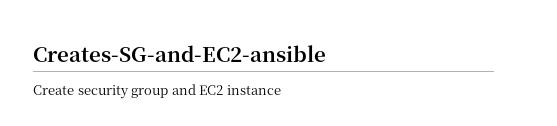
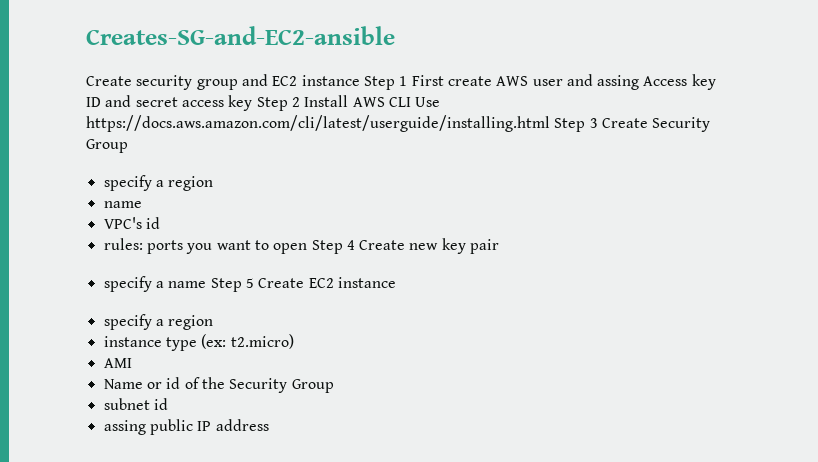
(281, 90) none -> [363,74,716,90] [86,95,441,111] [86,115,711,132] [86,139,128,153] [103,175,214,191] [103,201,142,208] [103,217,160,229] [103,238,500,254] [103,276,396,292] [103,314,214,330] [103,334,294,351] [103,358,132,368] [103,377,334,393] [103,398,168,410] [103,419,269,435] Step 1 First create AWS user and assing Access key ID and secret access key Step 2 Install AWS CLI Use https://docs.aws.amazon.com/cli/latest/userguide/installing.html Step 3 Create Security Group // specify a region // name // VPC's id // rules: ports you want to open Step 4 Create new key pair // specify a name Step 5 Create EC2 instance // specify a region // instance type (ex: t2.micro) // AMI // Name or id of the Security Group // subnet id // assing public IP address

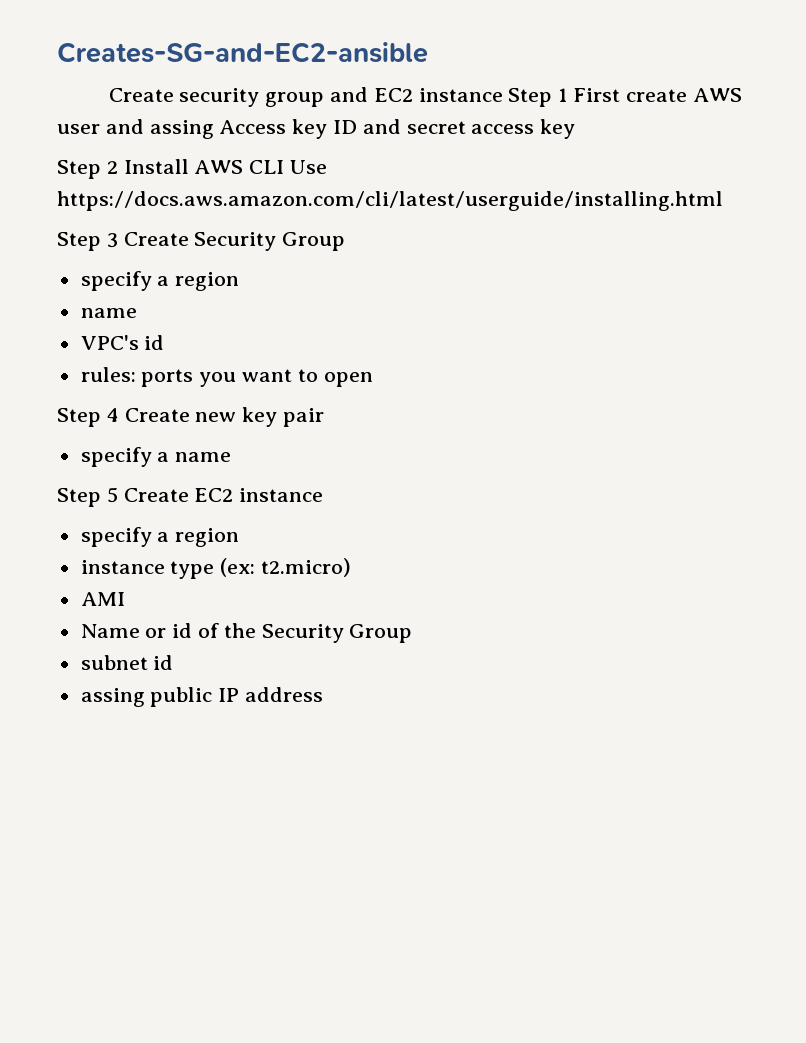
(253, 103) none -> (576, 129) //
(550, 123) none -> (723, 201) //
(308, 248) none -> (373, 379) //
(207, 284) none -> (232, 457) //

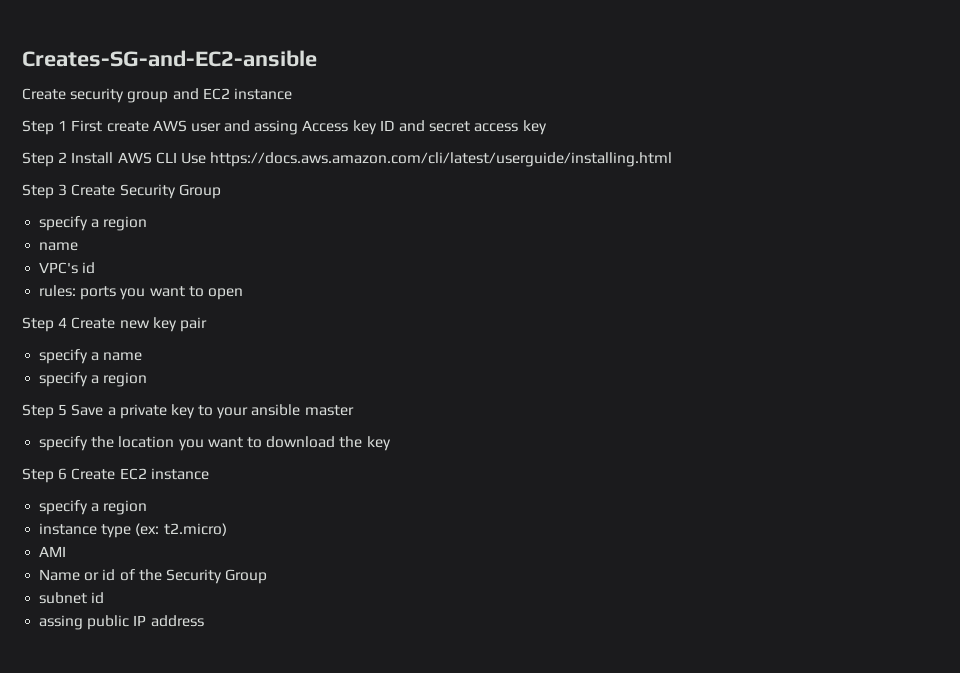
(503, 95) none -> (292, 94) //
(232, 457) none -> [39,372,148,387] // specify a region
(118, 495) none -> [71,404,354,419] [39,436,391,451] [22,468,68,483] Save a private key to your ansible master // specify the location you want to download the key // Step 6

